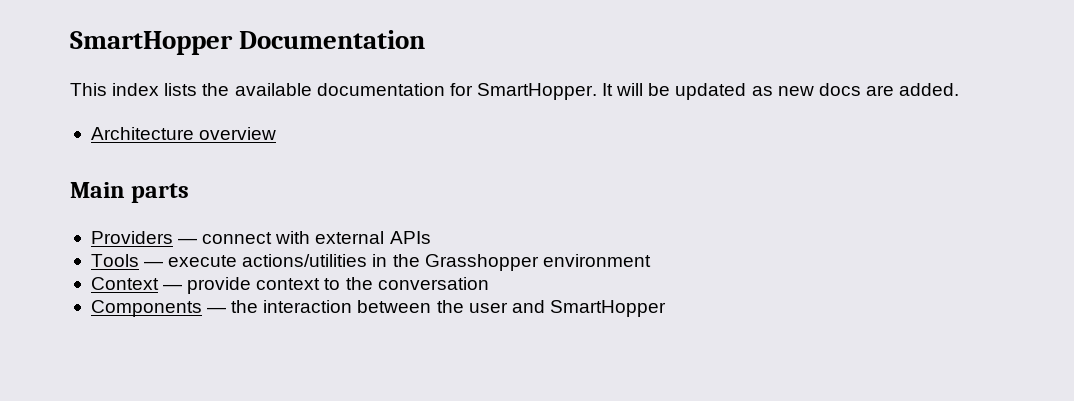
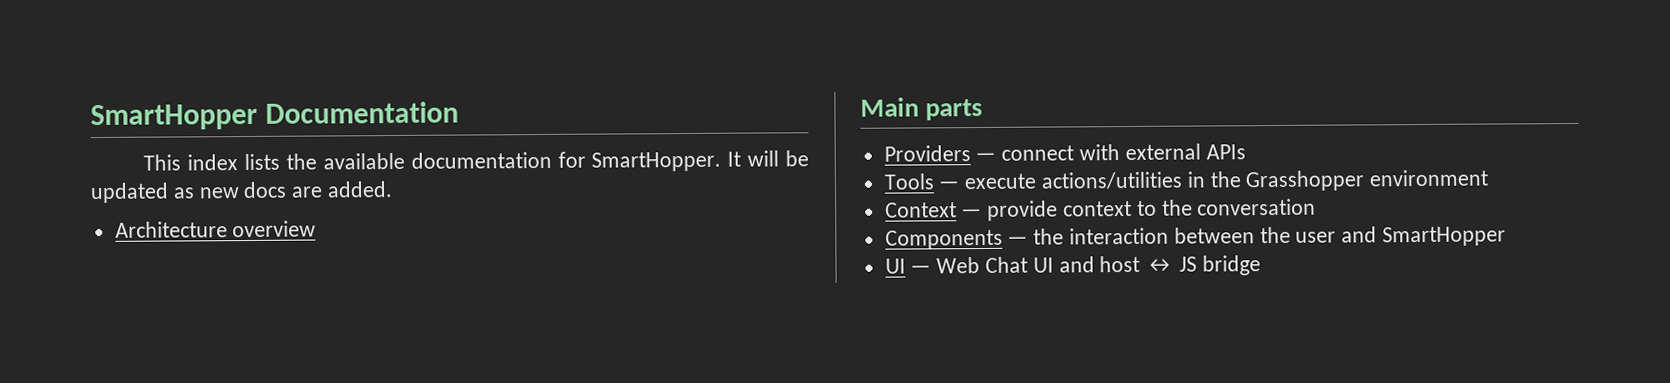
(666, 308) none -> [884,255,1261,276] // UI — Web Chat UI and host ↔ JS bridge

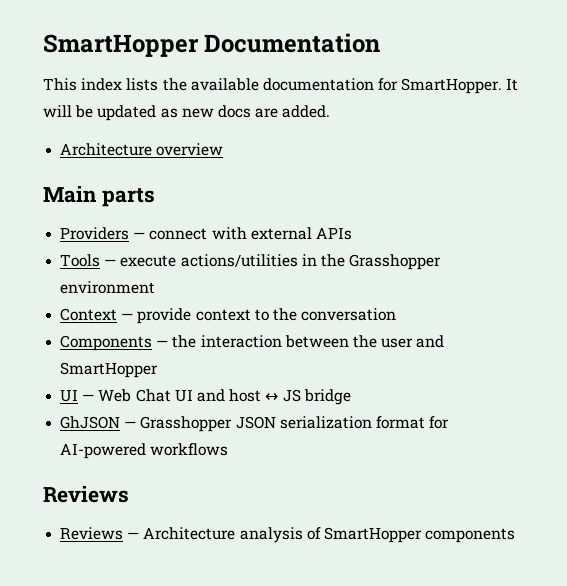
(1261, 265) none -> [60,416,450,432] [60,443,229,459] [43,486,129,503] [60,527,516,543] // GhJSON — Grasshopper JSON serialization format for AI-powered workflows // Reviews // Reviews — Architecture analysis of SmartHopper components

